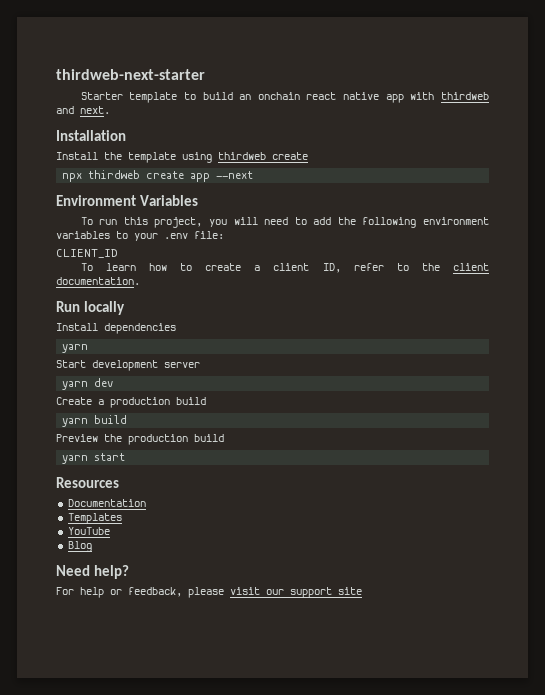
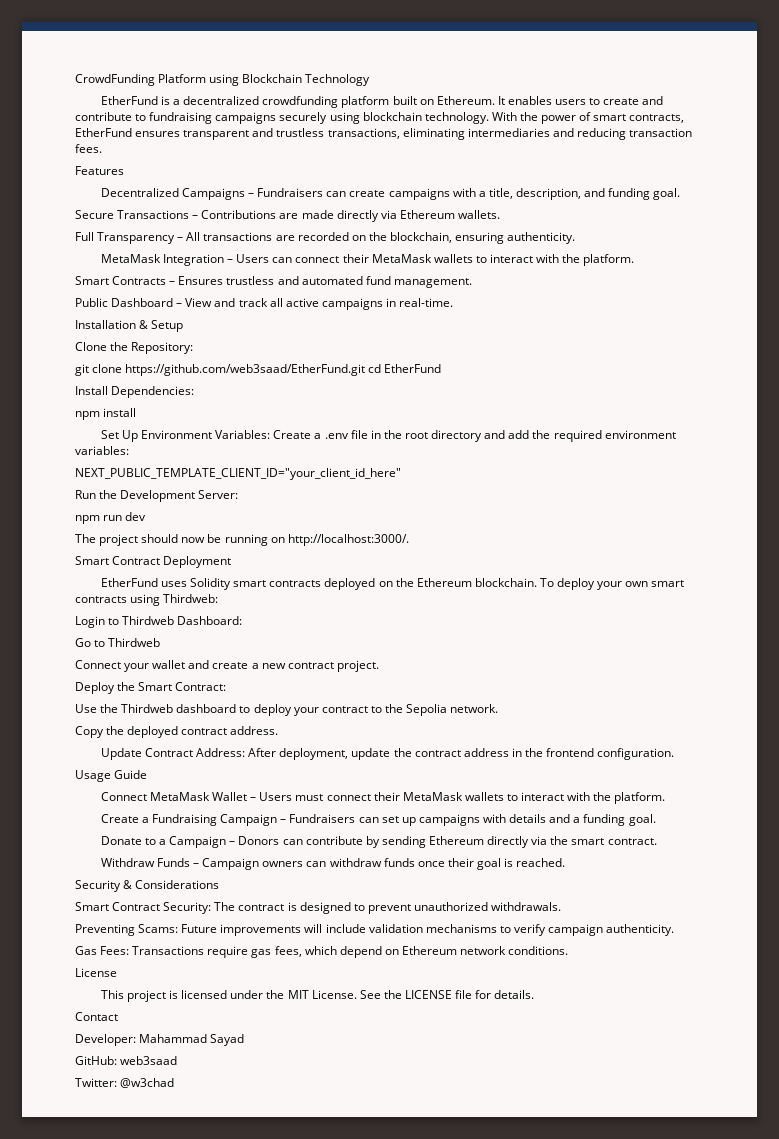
[56,69,205,80] [80,92,490,103] [56,106,110,114] [56,130,126,141] [56,152,308,163] [62,170,254,182] [56,195,198,206] [80,217,489,228] [56,231,224,241] [56,249,118,258] [80,263,489,273] [56,277,140,285] [56,301,125,315] [56,323,176,334] [62,344,89,353] [56,360,200,371] [62,378,114,390] [56,397,206,408] [62,415,128,427] [56,434,224,445] [62,453,126,464] [56,477,119,488] [67,499,146,507] [67,513,122,524] [67,527,110,535] [67,541,92,552] [56,565,129,579] [56,587,362,598] thirdweb-next-starter // Starter template to build an onchain react native app with thirdweb and next. // Installation // Install the template using thirdweb create // npx thirdweb create app --next // Environment Variables // To run this project, you will need to add the following environment variables to your .env file: // CLIENT_ID // To learn how to create a client ID, refer to the client documentation. // Run locally // Install dependencies // yarn // Start development server // yarn dev // Create a production build // yarn build // Preview the production build // yarn start // Resources // Documentation // Templates // YouTube // Blog // Need help? // For help or feedback, please visit our support site -> [75,74,371,86] [100,96,664,108] [75,112,685,124] [75,128,693,140] [75,144,102,153] [75,166,124,175] [100,188,681,200] [75,210,500,222] [75,232,576,244] [100,254,635,266] [75,276,472,288] [75,298,454,310] [75,320,184,332] [75,342,194,354] [75,364,442,376] [75,386,195,398] [75,408,137,420] [100,430,676,442] [75,446,129,455] [75,468,401,480] [75,490,239,502] [75,512,147,524] [75,534,409,546] [75,556,232,568] [100,578,685,590] [75,594,219,606] [75,616,243,628] [75,638,161,647] [75,660,379,672] [75,682,227,694] [75,704,499,716] [75,726,279,738] [100,748,675,760] [75,770,148,782] [100,792,666,804] [100,814,656,826] [100,836,657,848] [100,858,566,870] [75,880,220,892] [75,902,562,914] [75,924,675,936] [75,946,569,958] [75,968,117,977] [100,990,535,1002] [75,1012,118,1021] [75,1034,245,1046] [75,1056,178,1065] [75,1078,175,1088] CrowdFunding Platform using Blockchain Technology // EtherFund is a decentralized crowdfunding platform built on Ethereum. It enables users to create and contribute to fundraising campaigns securely using blockchain technology. With the power of smart contracts, EtherFund ensures transparent and trustless transactions, eliminating intermediaries and reducing transaction fees. // Features // Decentralized Campaigns – Fundraisers can create campaigns with a title, description, and funding goal. // Secure Transactions – Contributions are made directly via Ethereum wallets. // Full Transparency – All transactions are recorded on the blockchain, ensuring authenticity. // MetaMask Integration – Users can connect their MetaMask wallets to interact with the platform. // Smart Contracts – Ensures trustless and automated fund management. // Public Dashboard – View and track all active campaigns in real-time. // Installation & Setup // Clone the Repository: // git clone https://github.com/web3saad/EtherFund.git cd EtherFund // Install Dependencies: // npm install // Set Up Environment Variables: Create a .env file in the root directory and add the required environment variables: // NEXT_PUBLIC_TEMPLATE_CLIENT_ID="your_client_id_here" // Run the Development Server: // npm run dev // The project should now be running on http://localhost:3000/. // Smart Contract Deployment // EtherFund uses Solidity smart contracts deployed on the Ethereum blockchain. To deploy your own smart contracts using Thirdweb: // Login to Thirdweb Dashboard: // Go to Thirdweb // Connect your wallet and create a new contract project. // Deploy the Smart Contract: // Use the Thirdweb dashboard to deploy your contract to the Sepolia network. // Copy the deployed contract address. // Update Contract Address: After deployment, update the contract address in the frontend configuration. // Usage Guide // Connect MetaMask Wallet – Users must connect their MetaMask wallets to interact with the platform. // Create a Fundraising Campaign – Fundraisers can set up campaigns with details and a funding goal. // Donate to a Campaign – Donors can contribute by sending Ethereum directly via the smart contract. // Withdraw Funds – Campaign owners can withdraw funds once their goal is reached. // Security & Considerations // Smart Contract Security: The contract is designed to prevent unauthorized withdrawals. // Preventing Scams: Future improvements will include validation mechanisms to verify campaign authenticity. // Gas Fees: Transactions require gas fees, which depend on Ethereum network conditions. // License // This project is licensed under the MIT License. See the LICENSE file for details. // Contact // Developer: Mahammad Sayad // GitHub: web3saad // Twitter: @w3chad

